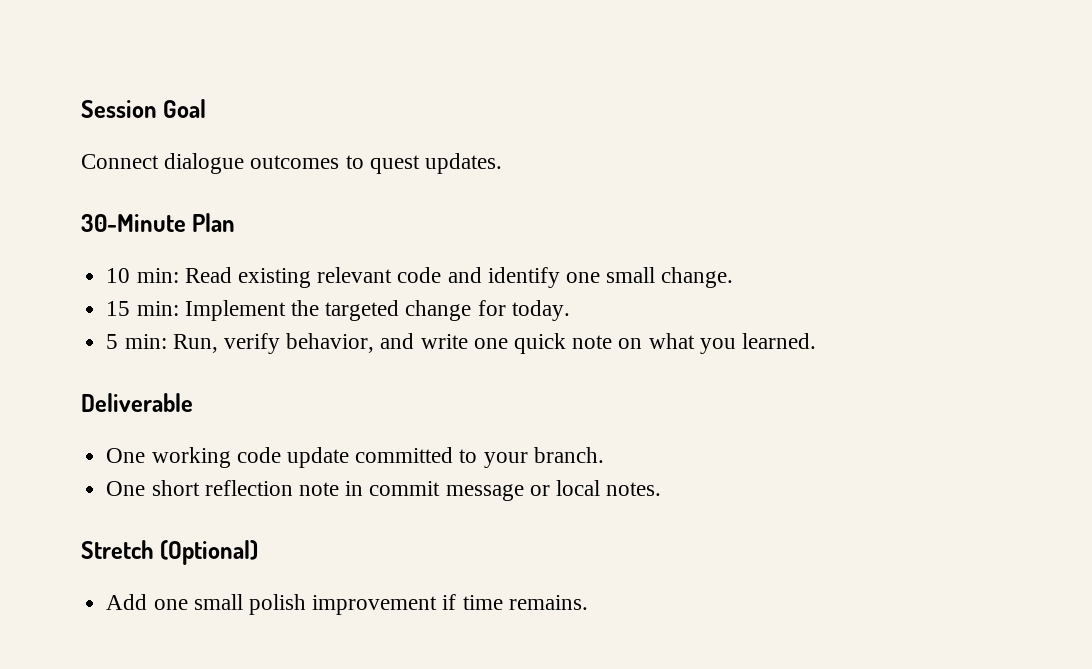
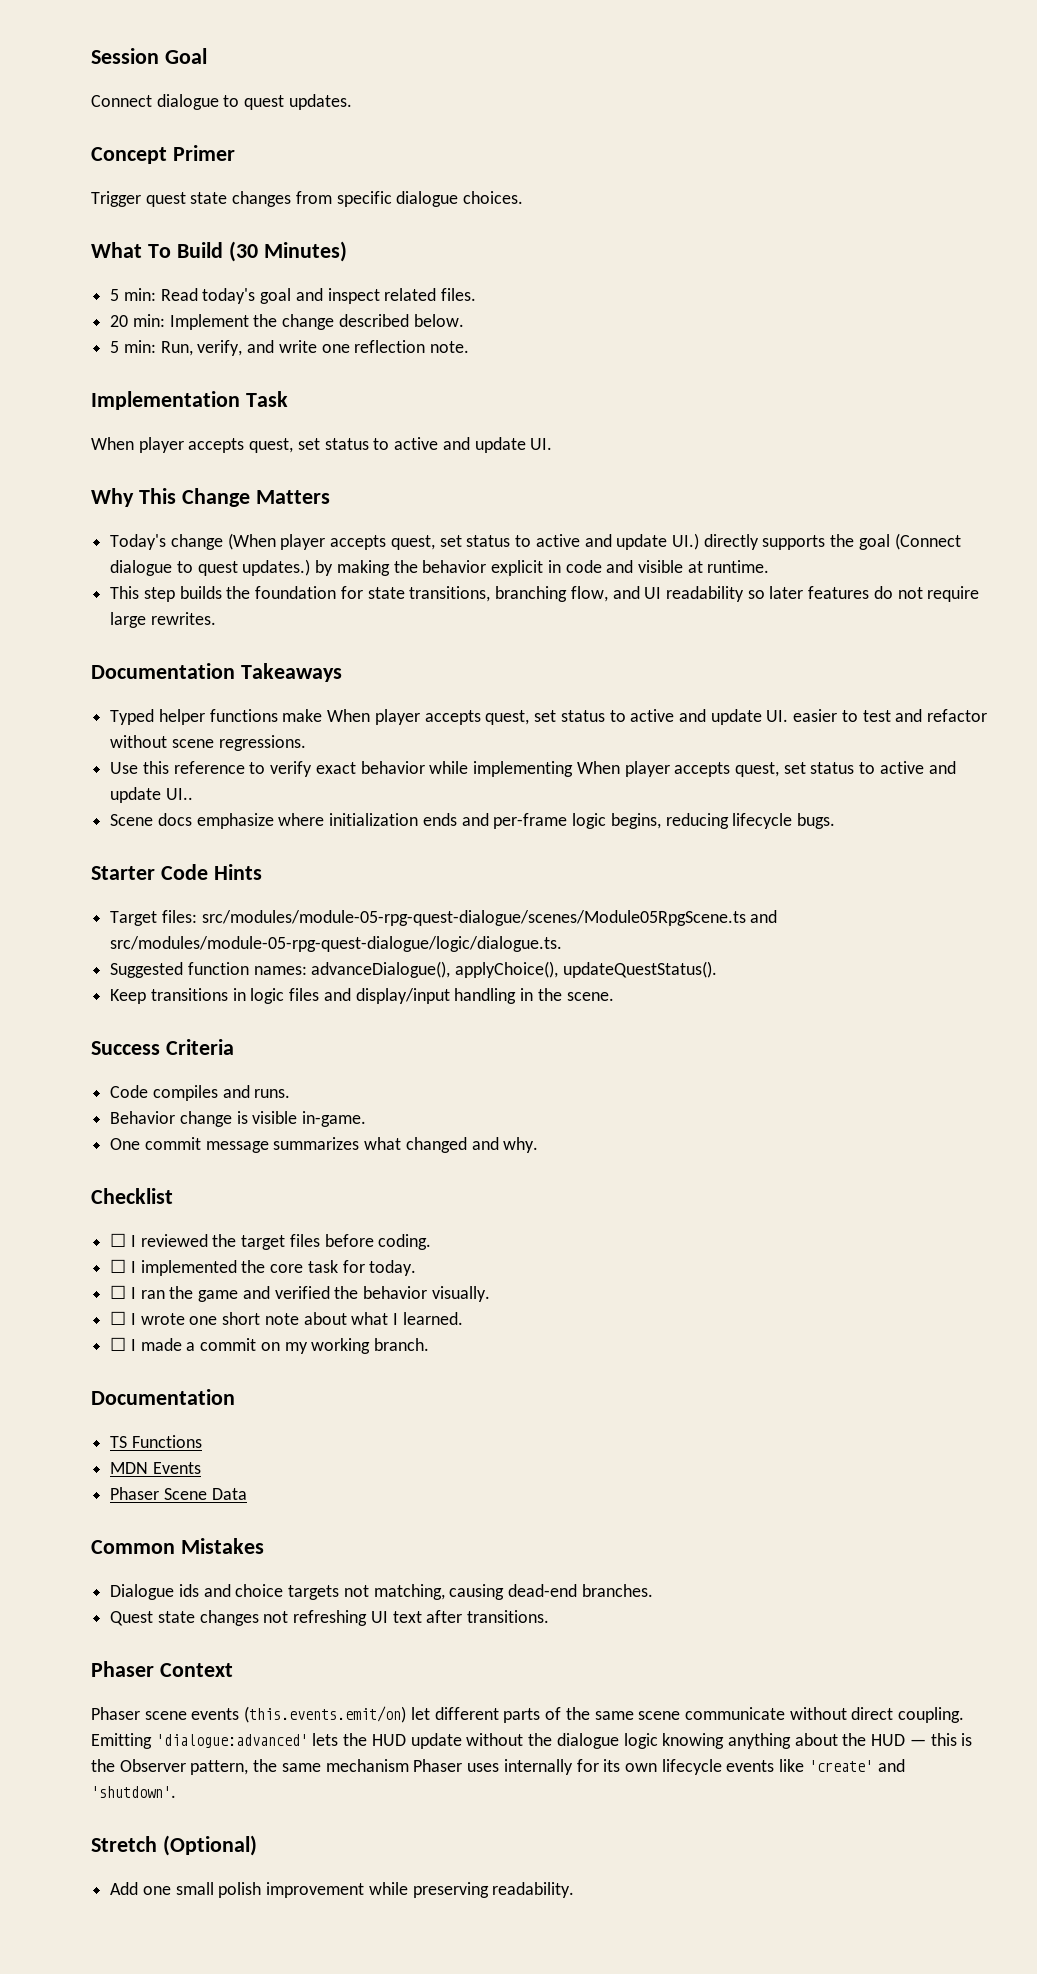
[250,155,340,169] outcomes -> (219, 102) none
[81,213,236,232] [106,267,734,288] [106,300,570,321] 30-Minute Plan // 10 min: Read existing relevant code and identify one small change. // 15 min: Implement the targeted change for today. -> [91,145,235,164] [91,191,524,207] [91,241,347,262] [110,288,477,304] [110,314,464,330] Concept Primer // Trigger quest state changes from specific dialogue choices. // What To Build (30 Minutes) // 5 min: Read today's goal and inspect related files. // 20 min: Implement the change described below.
[223,333,375,354] verify behavior, -> [197,340,243,356] verify,
[513,333,817,354] [81,393,193,412] [106,447,604,468] [106,480,662,501] quick note on what you learned. // Deliverable // One working code update committed to your branch. // One short reflection note in commit message or local notes. -> [354,340,470,353] [91,391,288,410] [91,437,553,453] [91,488,330,507] [110,533,961,550] [110,559,770,576] [110,586,980,602] [110,612,216,628] [91,663,342,682] [110,709,988,725] [110,735,306,751] [110,761,956,777] [110,787,193,803] [110,813,835,829] [91,864,262,880] [110,910,778,926] [110,936,563,952] [110,961,717,978] [110,988,614,1004] [91,1039,234,1055] [110,1085,291,1101] [110,1111,367,1127] [110,1137,539,1153] [91,1188,173,1204] [110,1233,432,1250] [110,1259,417,1276] [110,1285,490,1302] [110,1311,463,1325] [110,1337,430,1354] [91,1389,235,1405] [110,1435,202,1448] [110,1462,201,1474] [110,1487,247,1500] [91,1538,264,1554] [110,1584,653,1600] [110,1610,550,1626] [91,1661,233,1677] [91,1706,965,1723] [91,1733,973,1749] [91,1759,905,1775] [91,1786,176,1798] reflection note. // Implementation Task // When player accepts quest, set status to active and update UI. // Why This Change Matters // Today's change (When player accepts quest, set status to active and update UI.) directly supports the goal (Connect dialogue to quest updates.) by making the behavior explicit in code and visible at runtime. // This step builds the foundation for state transitions, branching flow, and UI readability so later features do not require large rewrites. // Documentation Takeaways // Typed helper functions make When player accepts quest, set status to active and update UI. easier to test and refactor without scene regressions. // Use this reference to verify exact behavior while implementing When player accepts quest, set status to active and update UI.. // Scene docs emphasize where initialization ends and per-frame logic begins, reducing lifecycle bugs. // Starter Code Hints // Target files: src/modules/module-05-rpg-quest-dialogue/scenes/Module05RpgScene.ts and src/modules/module-05-rpg-quest-dialogue/logic/dialogue.ts. // Suggested function names: advanceDialogue(), applyChoice(), updateQuestStatus(). // Keep transitions in logic files and display/input handling in the scene. // Success Criteria // Code compiles and runs. // Behavior change is visible in-game. // One commit message summarizes what changed and why. // Checklist // ☐ I reviewed the target files before coding. // ☐ I implemented the core task for today. // ☐ I ran the game and verified the behavior visually. // ☐ I wrote one short note about what I learned. // ☐ I made a commit on my working branch. // Documentation // TS Functions // MDN Events // Phaser Scene Data // Common Mistakes // Dialogue ids and choice targets not matching, causing dead-end branches. // Quest state changes not refreshing UI text after transitions. // Phaser Context // Phaser scene events (this.events.emit/on) let different parts of the same scene communicate without direct coupling. Emitting 'dialogue:advanced' lets the HUD update without the dialogue logic knowing anything about the HUD — this is the Observer pattern, the same mechanism Phaser uses internally for its own lifecycle events like 'create' and 'shutdown'.
[442,594,588,610] if time remains. -> [368,1882,575,1898] while preserving readability.

